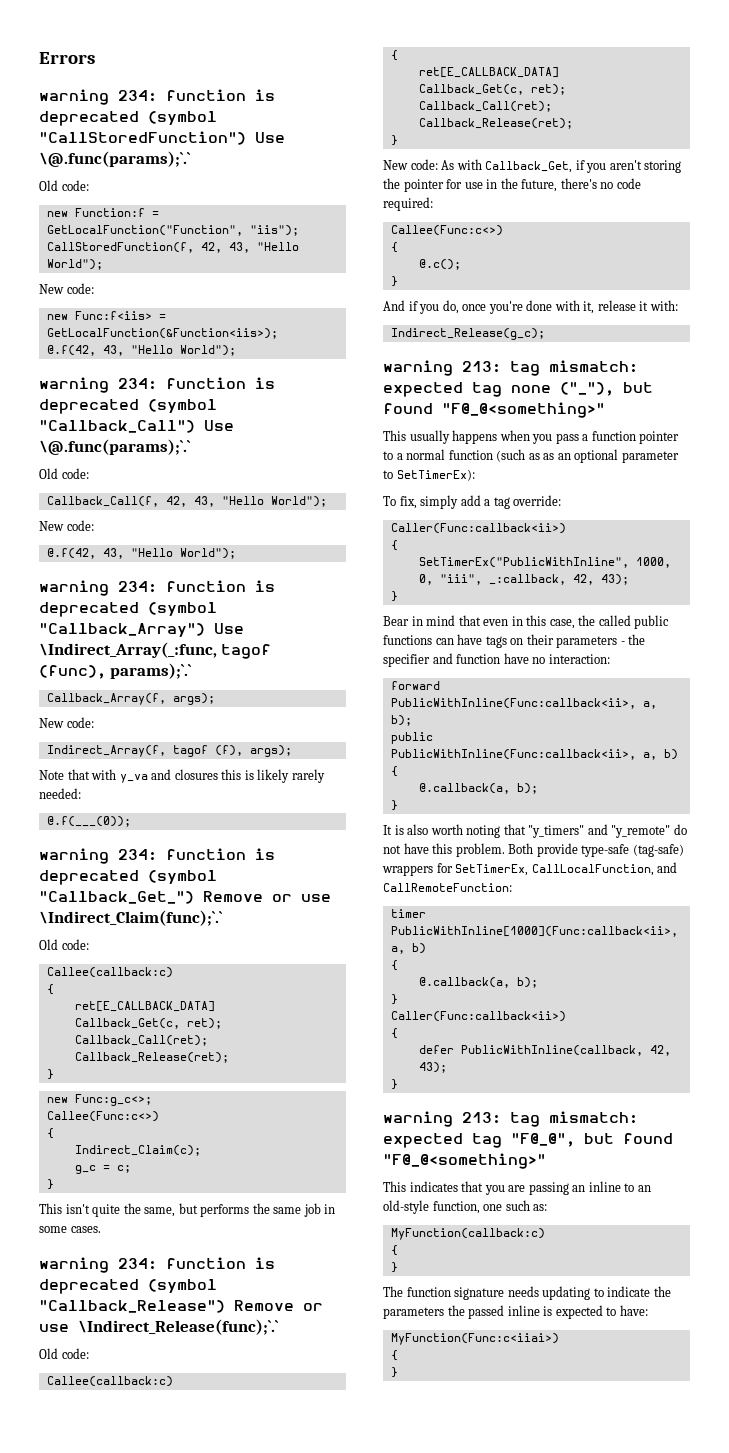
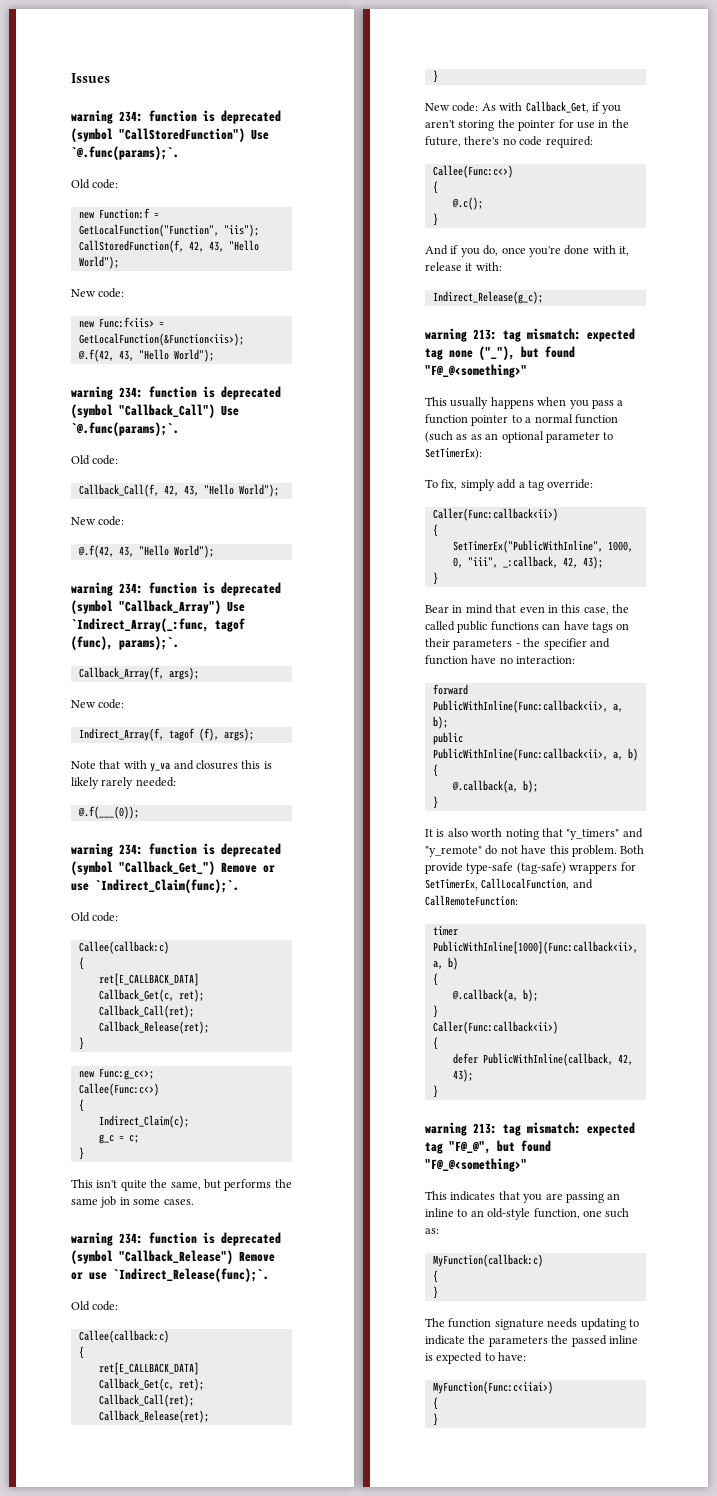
[39,52,95,64] Errors -> [71,73,110,83] Issues
[39,151,191,167] \@.func(params);`.` -> [71,146,179,160] `@.func(params);`.
[39,439,191,455] \@.func(params);`.` -> [71,422,179,436] `@.func(params);`.
[39,642,217,658] \Indirect_Array(_:func, -> [71,618,209,632] `Indirect_Array(_:func,
[110,663,193,679] params);`.` -> [119,636,179,650] params);`.
[39,910,223,926] \Indirect_Claim(func);`.` -> [95,879,239,893] `Indirect_Claim(func);`.
[78,1319,279,1335] \Indirect_Release(func);`.` -> [113,1268,269,1282] `Indirect_Release(func);`.

